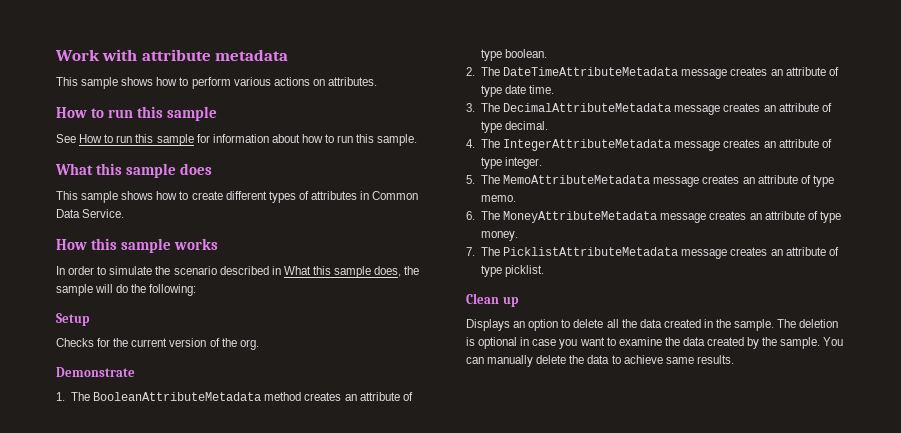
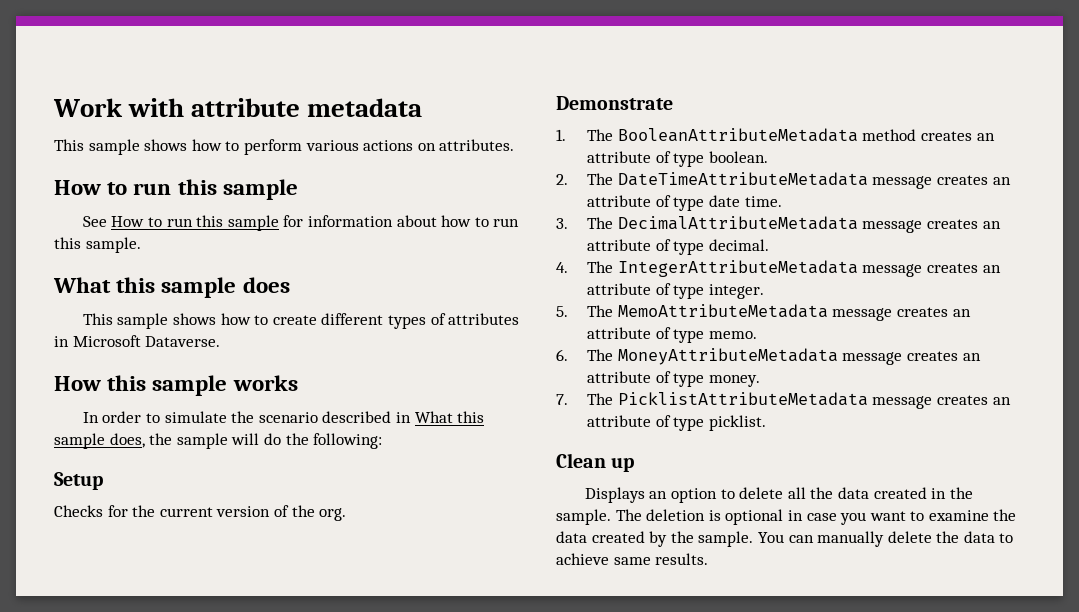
[372,191,419,200] [56,209,125,218] Common Data Service. -> [72,335,221,347] Microsoft Dataverse.

